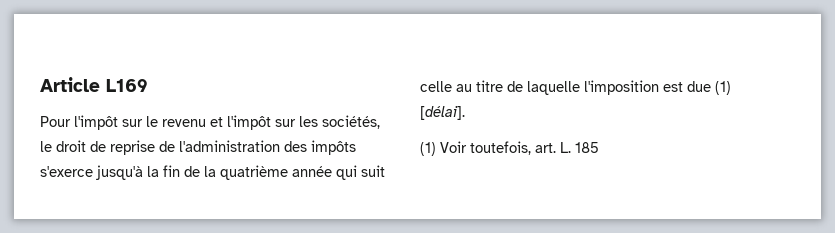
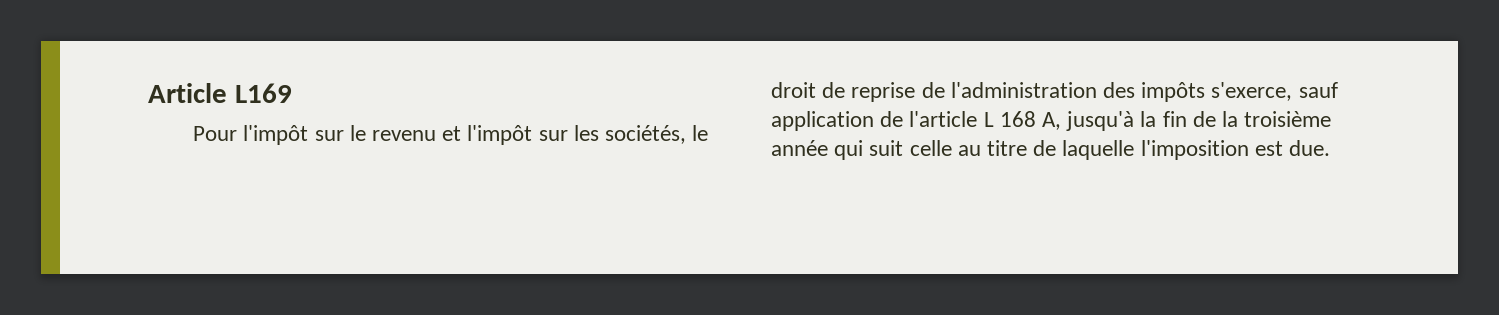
[40,166,93,177] s'exerce -> [1211,82,1338,101] [771,111,1062,131] s'exerce, sauf application de l'article L 168 A,
[220,165,288,180] quatrième -> [1244,111,1332,127] troisième
[687,81,731,95] [420,106,465,120] [420,141,599,156] due (1) [délai]. // (1) Voir toutefois, art. L. 185 -> [1289,140,1331,156] due.

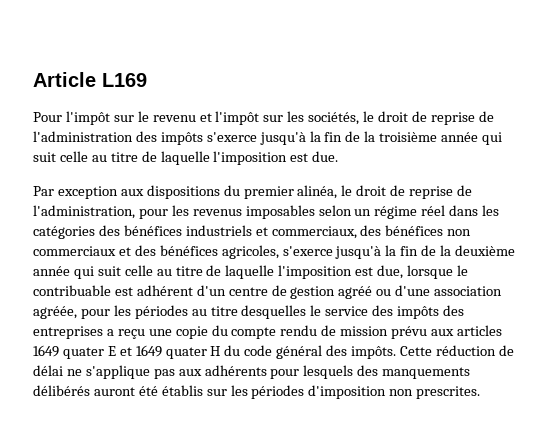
[1211,82,1338,101] [771,111,1062,131] s'exerce, sauf application de l'article L 168 A, -> [206,132,257,142] s'exerce
(1331, 148) none -> [33,185,473,199] [33,205,500,219] [33,225,472,239] [33,245,516,259] [33,265,468,279] [33,285,503,299] [33,305,465,319] [33,325,502,339] [33,345,514,359] [33,365,471,379] [33,385,481,399] // Par exception aux dispositions du premier alinéa, le droit de reprise de l'administration, pour les revenus imposables selon un régime réel dans les catégories des bénéfices industriels et commerciaux, des bénéfices non commerciaux et des bénéfices agricoles, s'exerce jusqu'à la fin de la deuxième année qui suit celle au titre de laquelle l'imposition est due, lorsque le contribuable est adhérent d'un centre de gestion agréé ou d'une association agréée, pour les périodes au titre desquelles le service des impôts des entreprises a reçu une copie du compte rendu de mission prévu aux articles 1649 quater E et 1649 quater H du code général des impôts. Cette réduction de délai ne s'applique pas aux adhérents pour lesquels des manquements délibérés auront été établis sur les périodes d'imposition non prescrites.

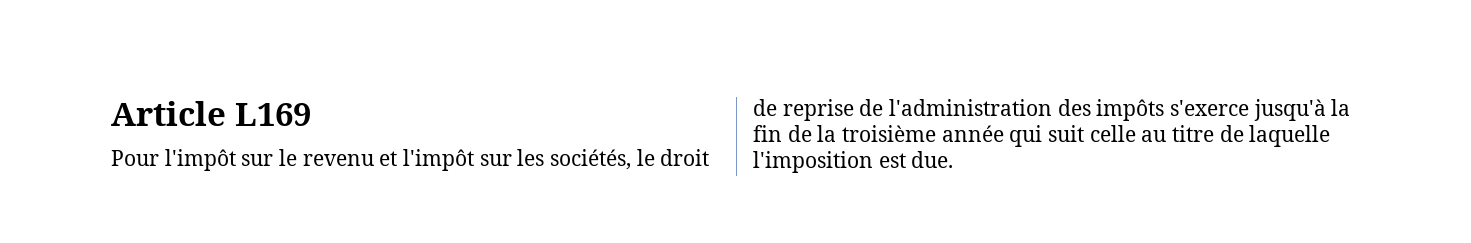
[33,185,473,199] [33,205,500,219] [33,225,472,239] [33,245,516,259] [33,265,468,279] [33,285,503,299] [33,305,465,319] [33,325,502,339] [33,345,514,359] [33,365,471,379] [33,385,481,399] // Par exception aux dispositions du premier alinéa, le droit de reprise de l'administration, pour les revenus imposables selon un régime réel dans les catégories des bénéfices industriels et commerciaux, des bénéfices non commerciaux et des bénéfices agricoles, s'exerce jusqu'à la fin de la deuxième année qui suit celle au titre de laquelle l'imposition est due, lorsque le contribuable est adhérent d'un centre de gestion agréé ou d'une association agréée, pour les périodes au titre desquelles le service des impôts des entreprises a reçu une copie du compte rendu de mission prévu aux articles 1649 quater E et 1649 quater H du code général des impôts. Cette réduction de délai ne s'applique pas aux adhérents pour lesquels des manquements délibérés auront été établis sur les périodes d'imposition non prescrites. -> (954, 159) none

